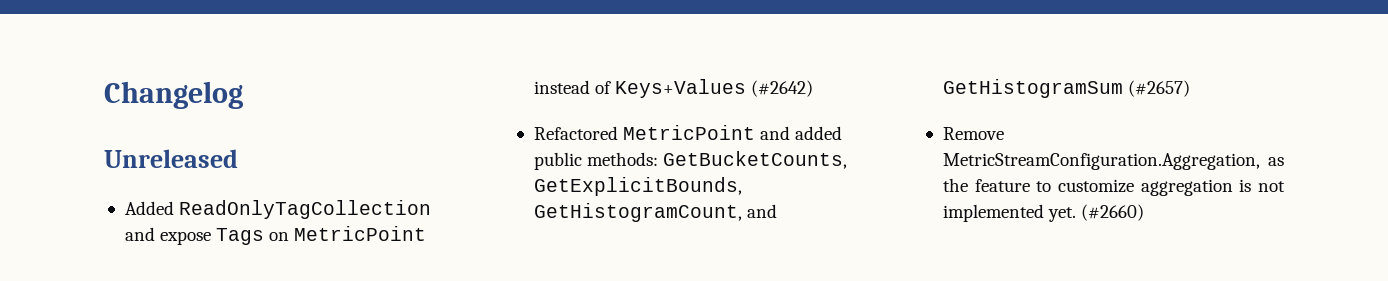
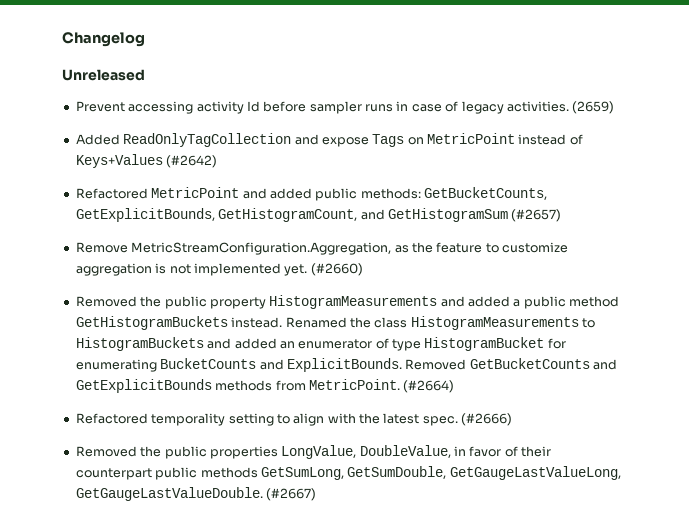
(238, 158) none -> [75,101,615,114] // Prevent accessing activity Id before sampler runs in case of legacy activities. (2659)
(1145, 212) none -> [75,295,620,309] [75,316,595,330] [75,337,566,351] [75,358,617,372] [75,379,455,393] [75,413,513,426] [75,445,552,459] [75,466,621,480] [75,487,317,501] // Removed the public property HistogramMeasurements and added a public method GetHistogramBuckets instead. Renamed the class HistogramMeasurements to HistogramBuckets and added an enumerator of type HistogramBucket for enumerating BucketCounts and ExplicitBounds. Removed GetBucketCounts and GetExplicitBounds methods from MetricPoint. (#2664) // Refactored temporality setting to align with the latest spec. (#2666) // Removed the public properties LongValue, DoubleValue, in favor of their counterpart public methods GetSumLong, GetSumDouble, GetGaugeLastValueLong, GetGaugeLastValueDouble. (#2667)

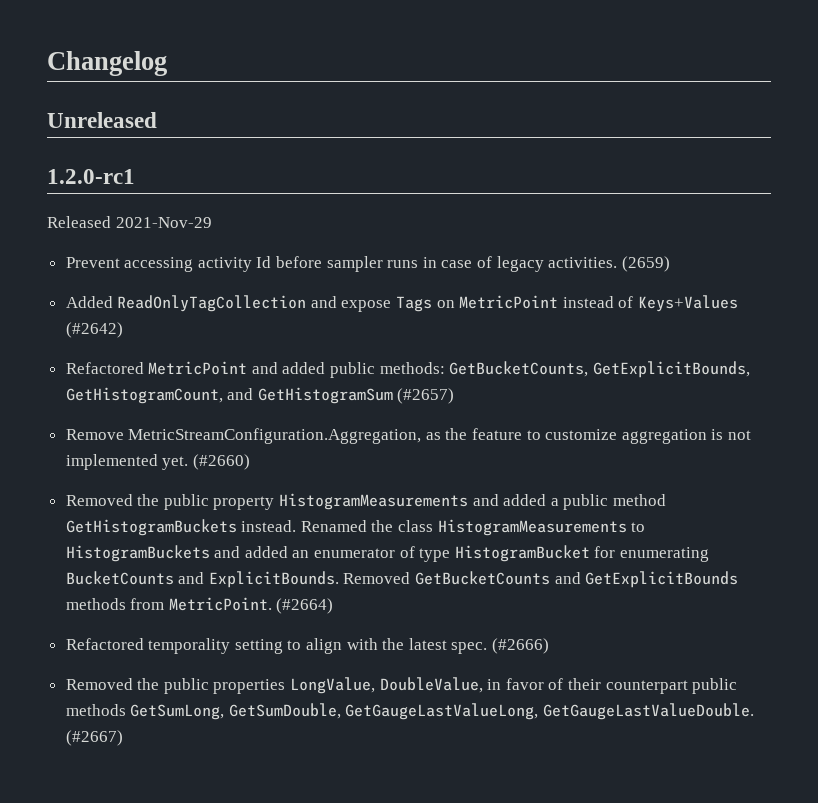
(145, 75) none -> [47,169,135,184] [47,216,212,228] // 1.2.0-rc1 // Released 2021-Nov-29

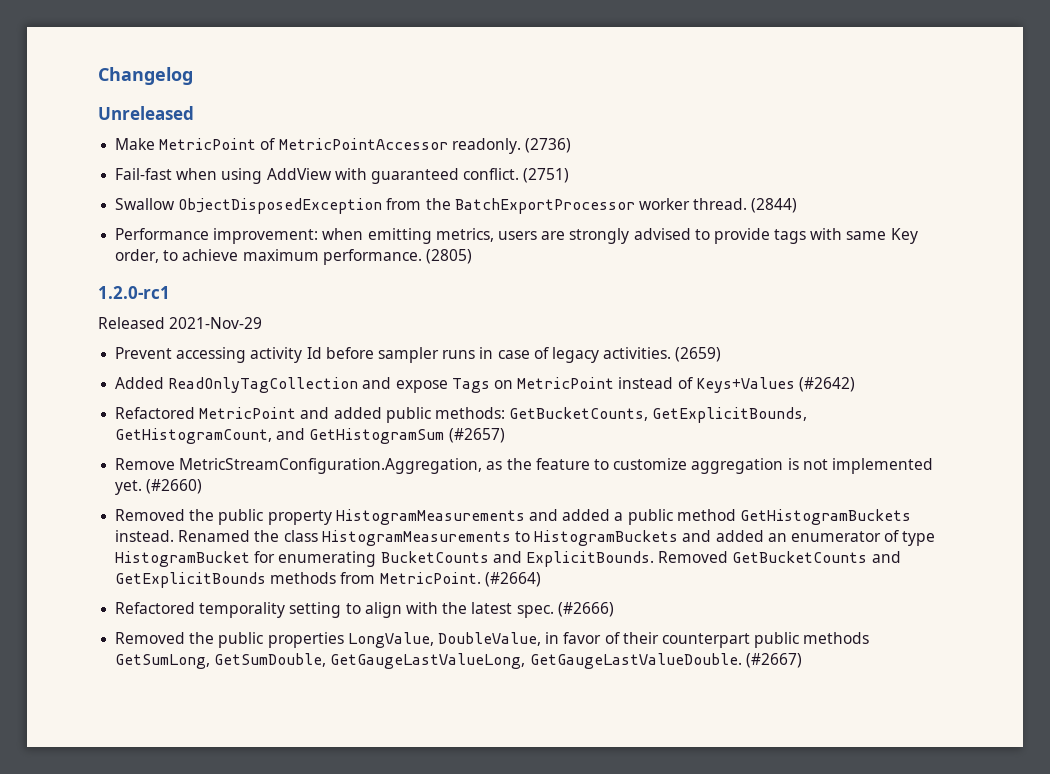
(157, 120) none -> [115,138,571,154] [115,168,570,184] [115,198,798,214] [115,228,918,244] [115,249,472,265] // Make MetricPoint of MetricPointAccessor readonly. (2736) // Fail-fast when using AddView with guaranteed conflict. (2751) // Swallow ObjectDisposedException from the BatchExportProcessor worker thread. (2844) // Performance improvement: when emitting metrics, users are strongly advised to provide tags with same Key order, to achieve maximum performance. (2805)

